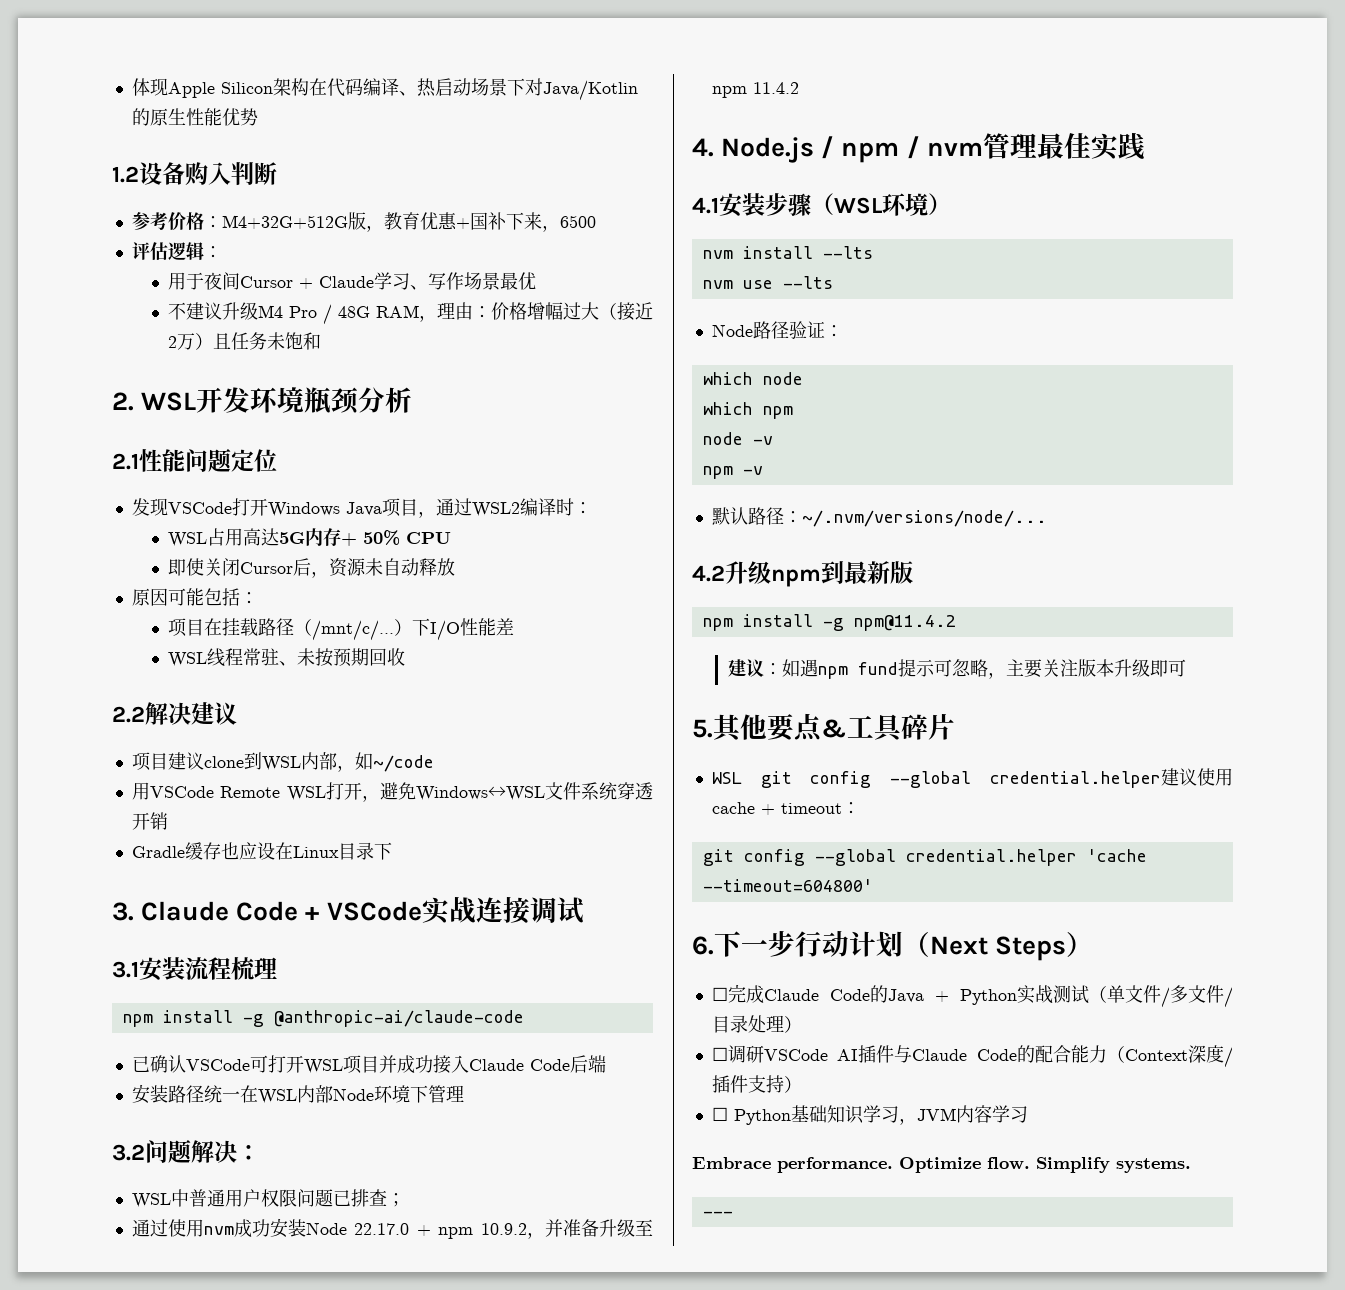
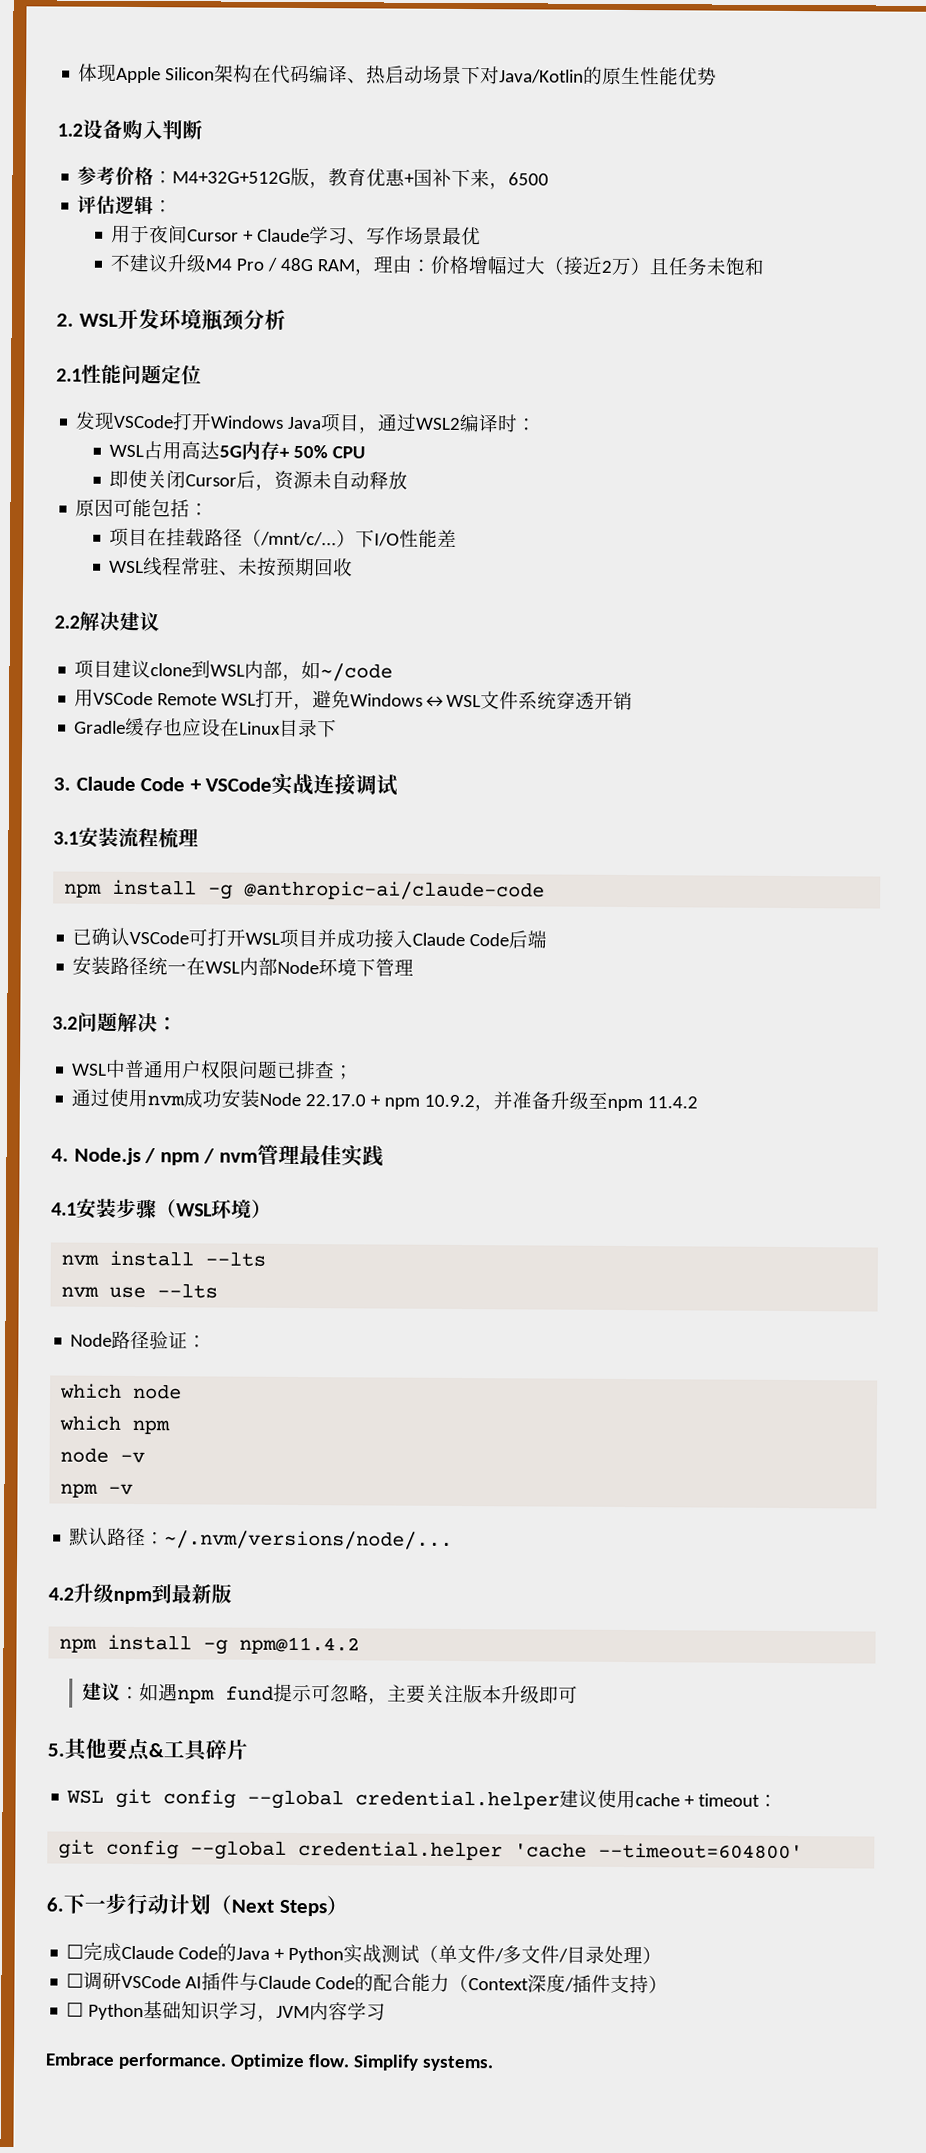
[702,1211,733,1217] // --- -> (494, 2063) none

